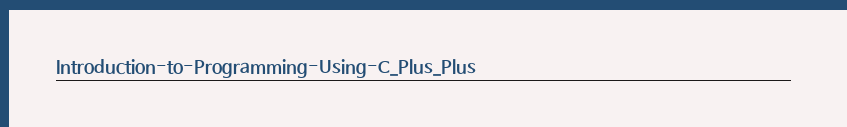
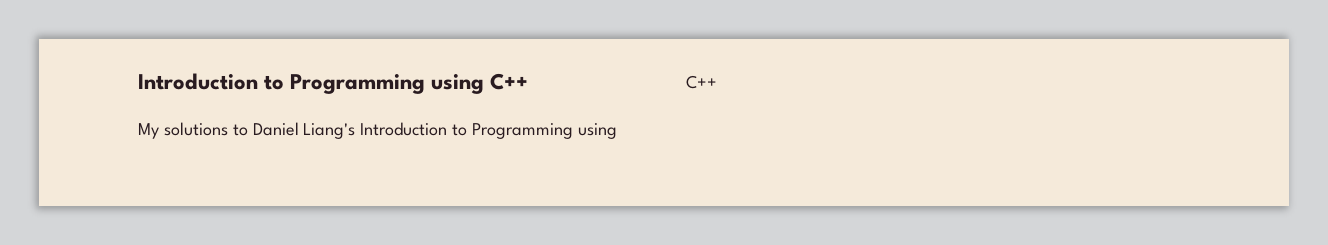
[56,59,476,78] Introduction-to-Programming-Using-C_Plus_Plus -> [138,73,529,94] [138,122,617,139] [686,75,717,89] Introduction to Programming using C++ // My solutions to Daniel Liang's Introduction to Programming using C++

